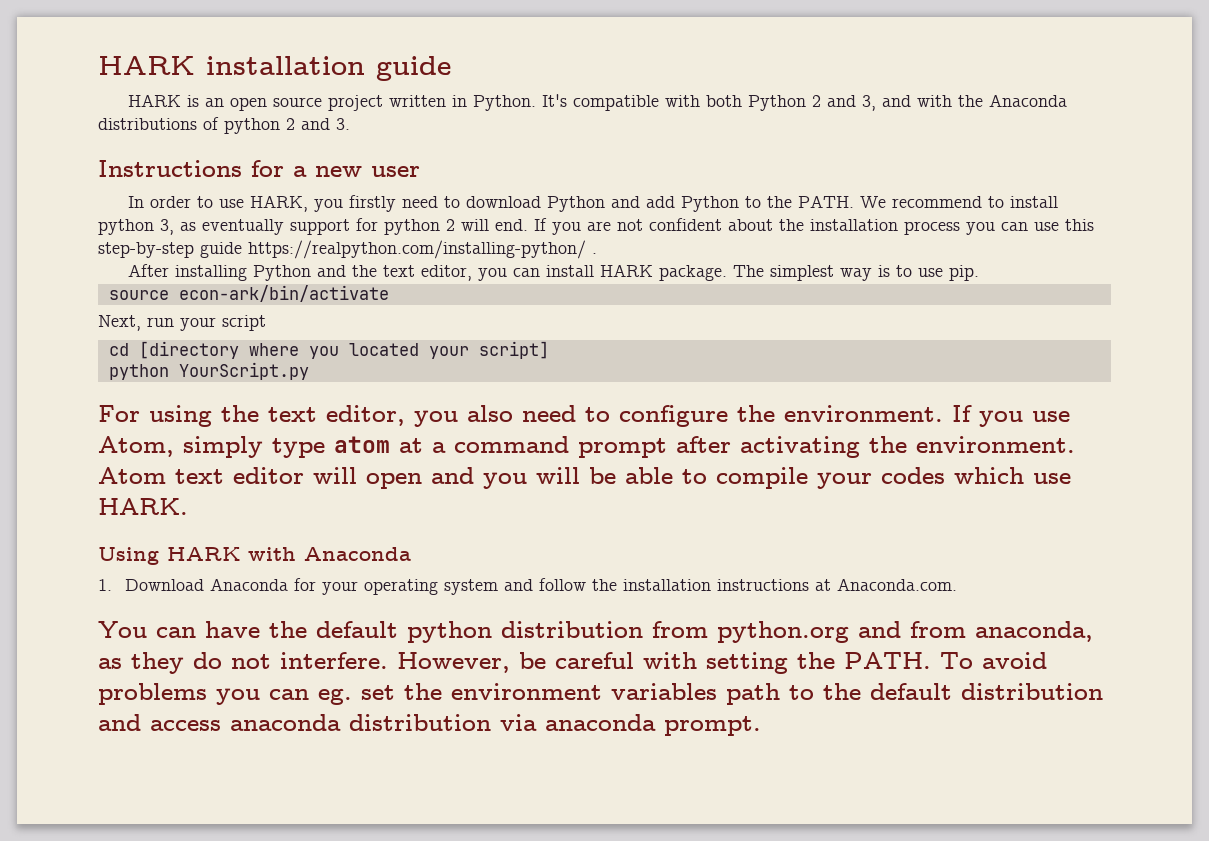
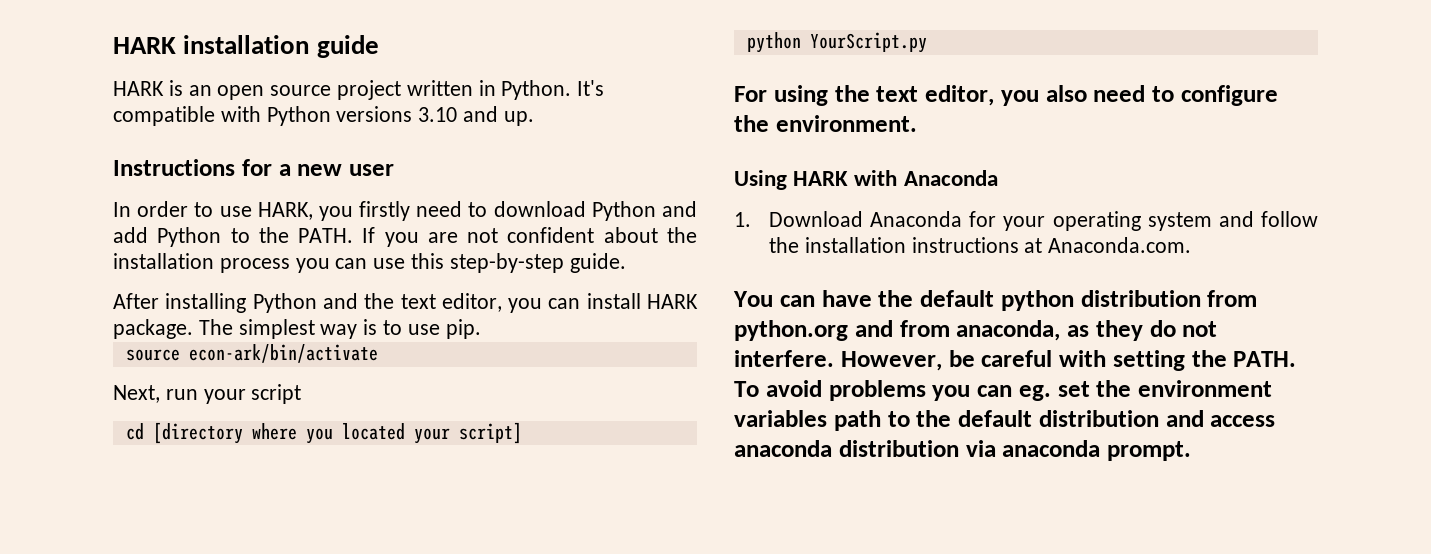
[705,94,1067,111] [98,117,350,134] both Python 2 and 3, and with the Anaconda distributions of python 2 and 3. -> [266,106,534,126] Python versions 3.10 and up.
[859,196,1058,208] [98,218,528,235] We recommend to install python 3, as eventually support for python 2 will end. -> (354, 235) none
[200,240,597,259] guide https://realpython.com/installing-python/ . -> [569,253,626,273] guide.
[952,405,1070,427] [98,436,1075,458] [98,467,1071,489] [98,498,188,515] If you use Atom, simply type atom at a command prompt after activating the environment. Atom text editor will open and you will be able to compile your codes which use HARK. -> (917, 123) none

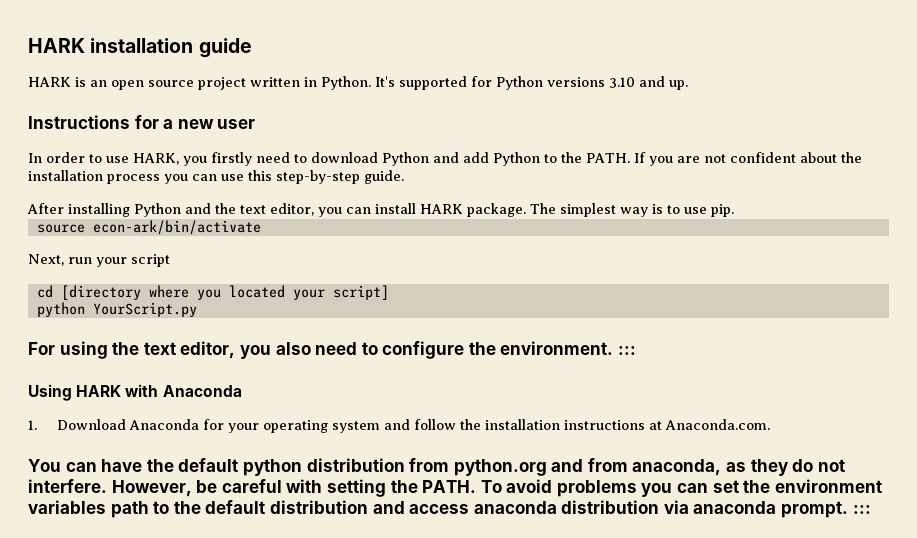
[113,106,261,126] compatible with -> [399,76,492,90] supported for
(917, 123) none -> [618,346,637,355] :::
[1018,385,1051,401] eg. -> (709, 488) none
(1191, 451) none -> [852,505,871,514] :::

